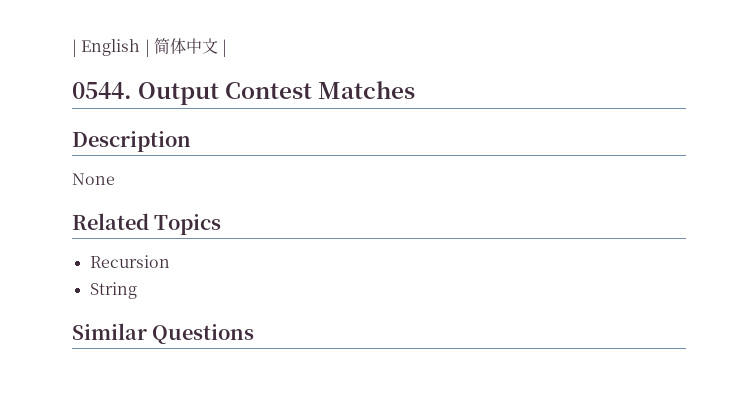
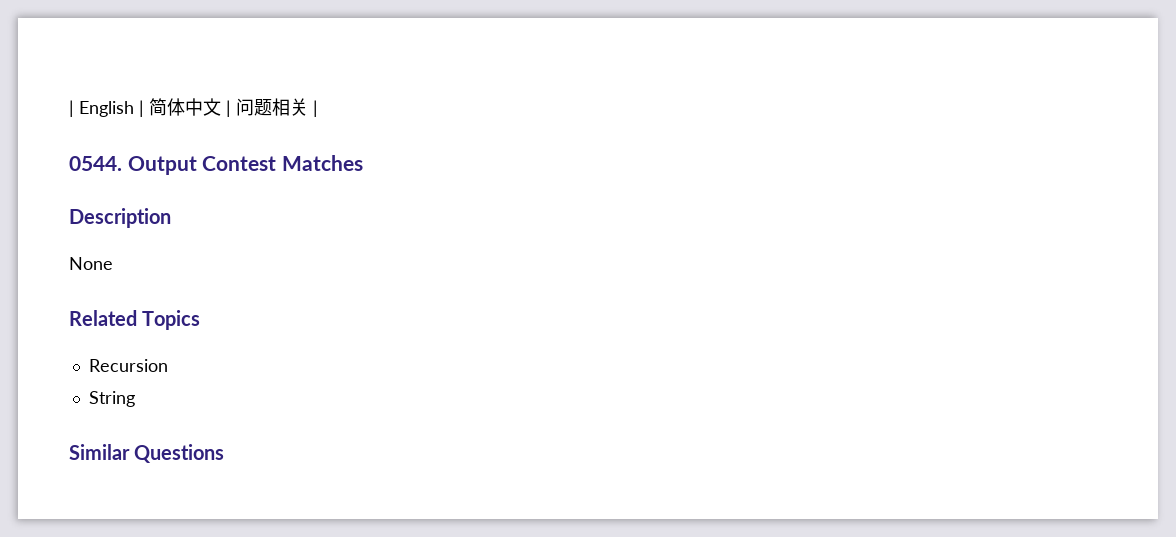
(228, 48) none -> [236,98,318,117] 问题相关 |

